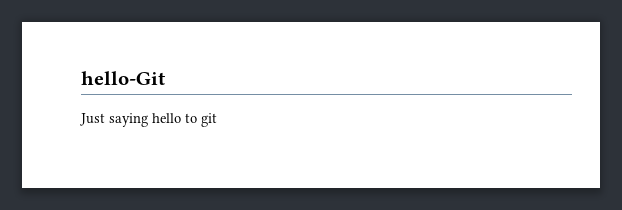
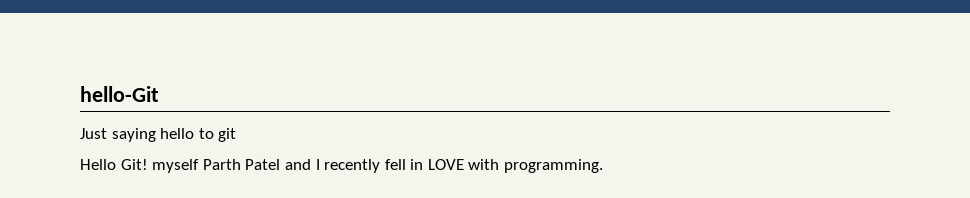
(217, 120) none -> [80,159,604,173] // Hello Git! myself Parth Patel and I recently fell in LOVE with programming.

